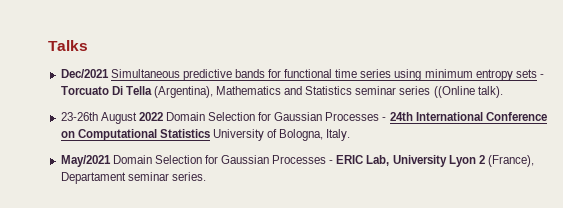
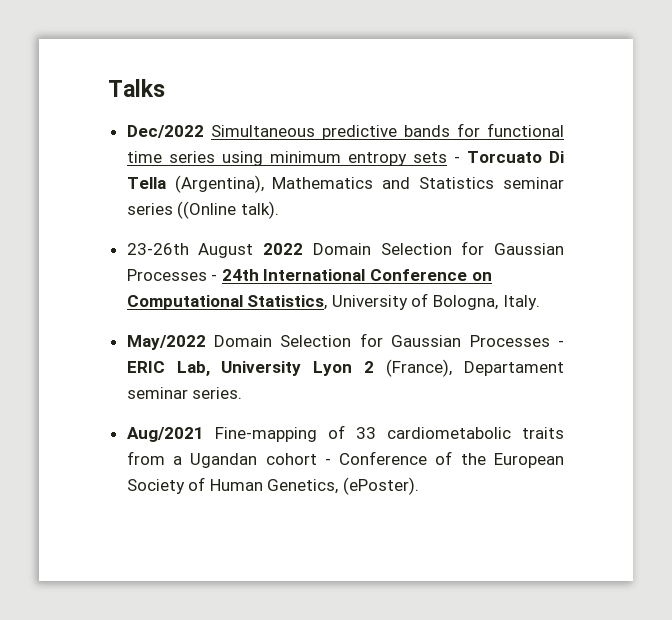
[60,69,109,78] Dec/2021 -> [126,125,204,138] Dec/2022
[159,129,210,138] Statistics -> [247,295,328,310] Statistics,
[60,155,111,167] May/2021 -> [126,335,206,350] May/2022
(206, 176) none -> [126,425,564,442] [126,451,564,468] [126,477,420,495] // Aug/2021 Fine-mapping of 33 cardiometabolic traits from a Ugandan cohort - Conference of the European Society of Human Genetics, (ePoster).

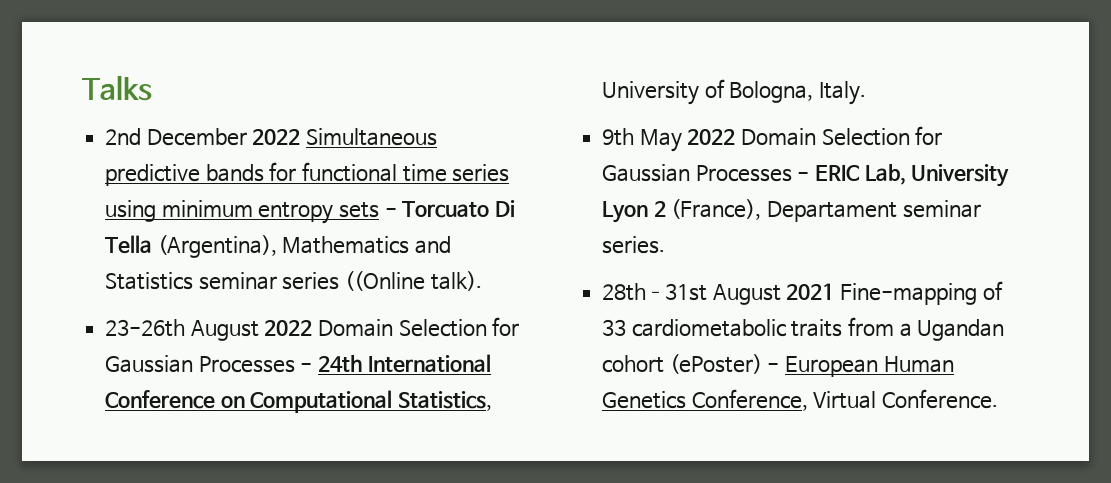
[126,125,204,138] Dec/2022 -> [105,128,301,146] 2nd December 2022
[126,335,206,350] May/2022 -> [602,128,736,152] 9th May 2022
[126,427,204,442] Aug/2021 -> [602,283,835,305] 28th–31st August 2021
[324,451,564,468] [126,477,420,495] - Conference of the European Society of Human Genetics, (ePoster). -> [669,354,954,377] [602,389,999,411] (ePoster) - European Human Genetics Conference, Virtual Conference.

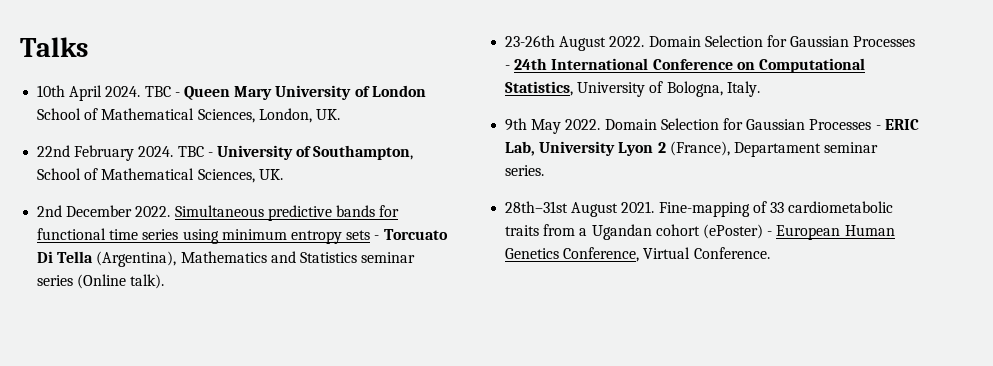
(152, 88) none -> [37,85,426,101] [37,108,340,123] [37,145,414,161] [37,168,283,183] // 10th April 2024. TBC - Queen Mary University of London School of Mathematical Sciences, London, UK. // 22nd February 2024. TBC - University of Southampton, School of Mathematical Sciences, UK.
[252,129,301,145] 2022 -> [135,206,171,217] 2022.
[345,271,426,291] ((Online -> [77,274,127,289] (Online
[264,320,313,336] 2022 -> [609,36,645,47] 2022.
[687,129,736,145] 2022 -> [565,119,601,130] 2022.
[786,283,835,300] 2021 -> [621,201,655,213] 2021.

